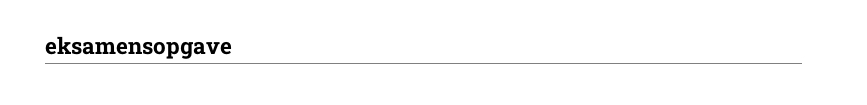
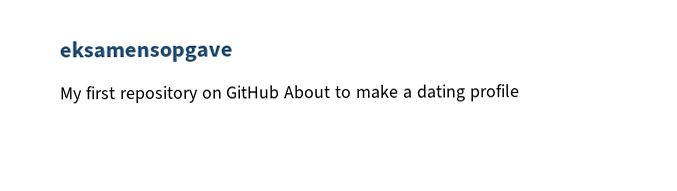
(232, 47) none -> [59,84,520,104] // My first repository on GitHub About to make a dating profile

